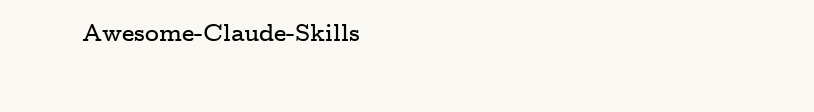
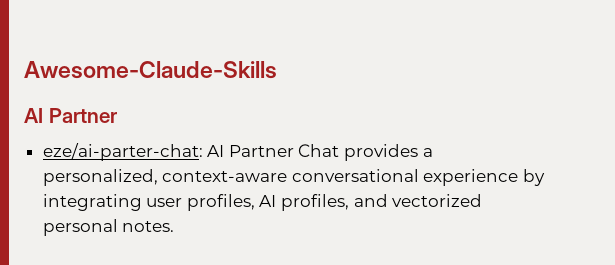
(360, 32) none -> [24,108,117,123] [42,143,433,161] [42,169,546,186] [42,194,483,211] [42,219,175,236] // AI Partner // eze/ai-parter-chat: AI Partner Chat provides a personalized, context-aware conversational experience by integrating user profiles, AI profiles, and vectorized personal notes.

